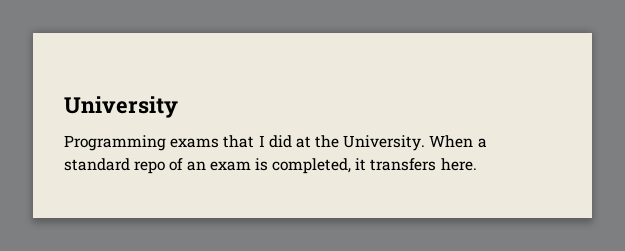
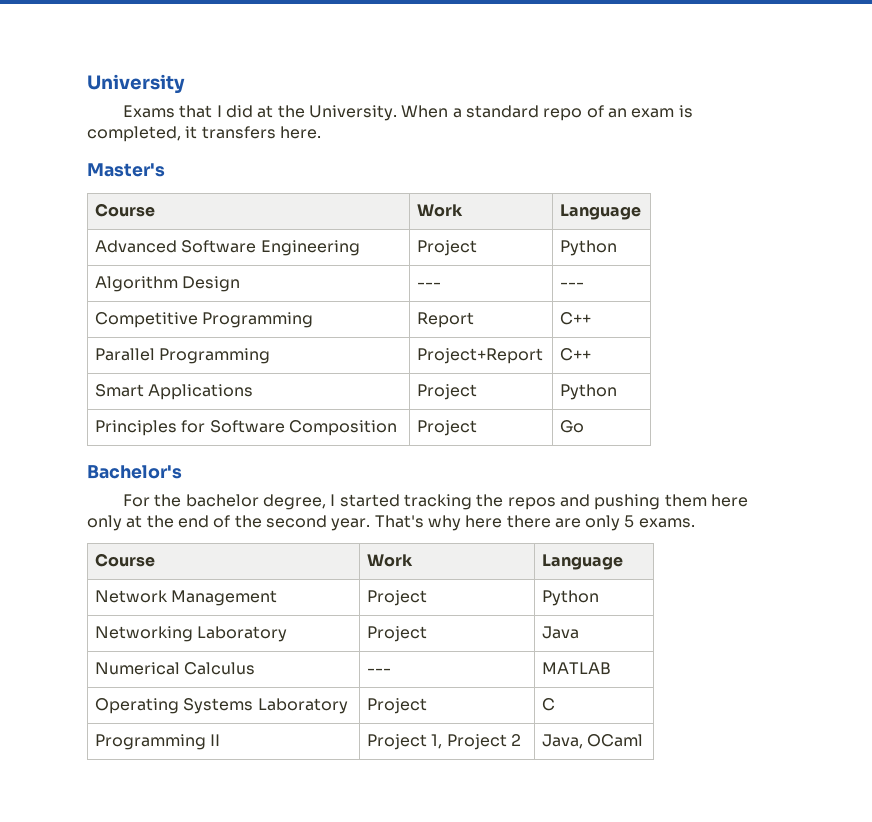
[64,135,220,151] Programming exams -> [123,105,176,118] Exams
(477, 164) none -> [87,163,165,177] [95,203,156,217] [417,204,464,217] [560,204,642,220] [95,240,360,256] [417,240,478,256] [560,240,618,256] [95,276,241,292] [417,282,442,288] [560,282,585,288] [95,312,314,328] [417,312,475,328] [560,312,592,325] [95,348,271,364] [417,348,544,364] [560,348,592,361] [95,384,254,400] [417,384,478,400] [560,384,618,400] [95,420,397,436] [417,420,478,436] [560,420,585,433] [87,465,182,479] [123,494,748,510] [87,515,695,531] [95,553,156,567] [367,554,414,567] [542,554,624,570] [95,590,278,606] [367,590,428,606] [542,590,600,606] [95,626,288,642] [367,626,428,642] [542,626,580,639] [95,662,256,675] [367,668,392,674] [542,662,612,675] [95,698,348,714] [367,698,428,714] [542,698,556,711] [95,734,221,750] [367,734,521,750] [542,734,644,749] // Master's // Course | Work | Language // Advanced Software Engineering | Project | Python // Algorithm Design | --- | --- // Competitive Programming | Report | C++ // Parallel Programming | Project+Report | C++ // Smart Applications | Project | Python // Principles for Software Composition | Project | Go // Bachelor's // For the bachelor degree, I started tracking the repos and pushing them here only at the end of the second year. That's why here there are only 5 exams. // Course | Work | Language // Network Management | Project | Python // Networking Laboratory | Project | Java // Numerical Calculus | --- | MATLAB // Operating Systems Laboratory | Project | C // Programming II | Project 1, Project 2 | Java, OCaml

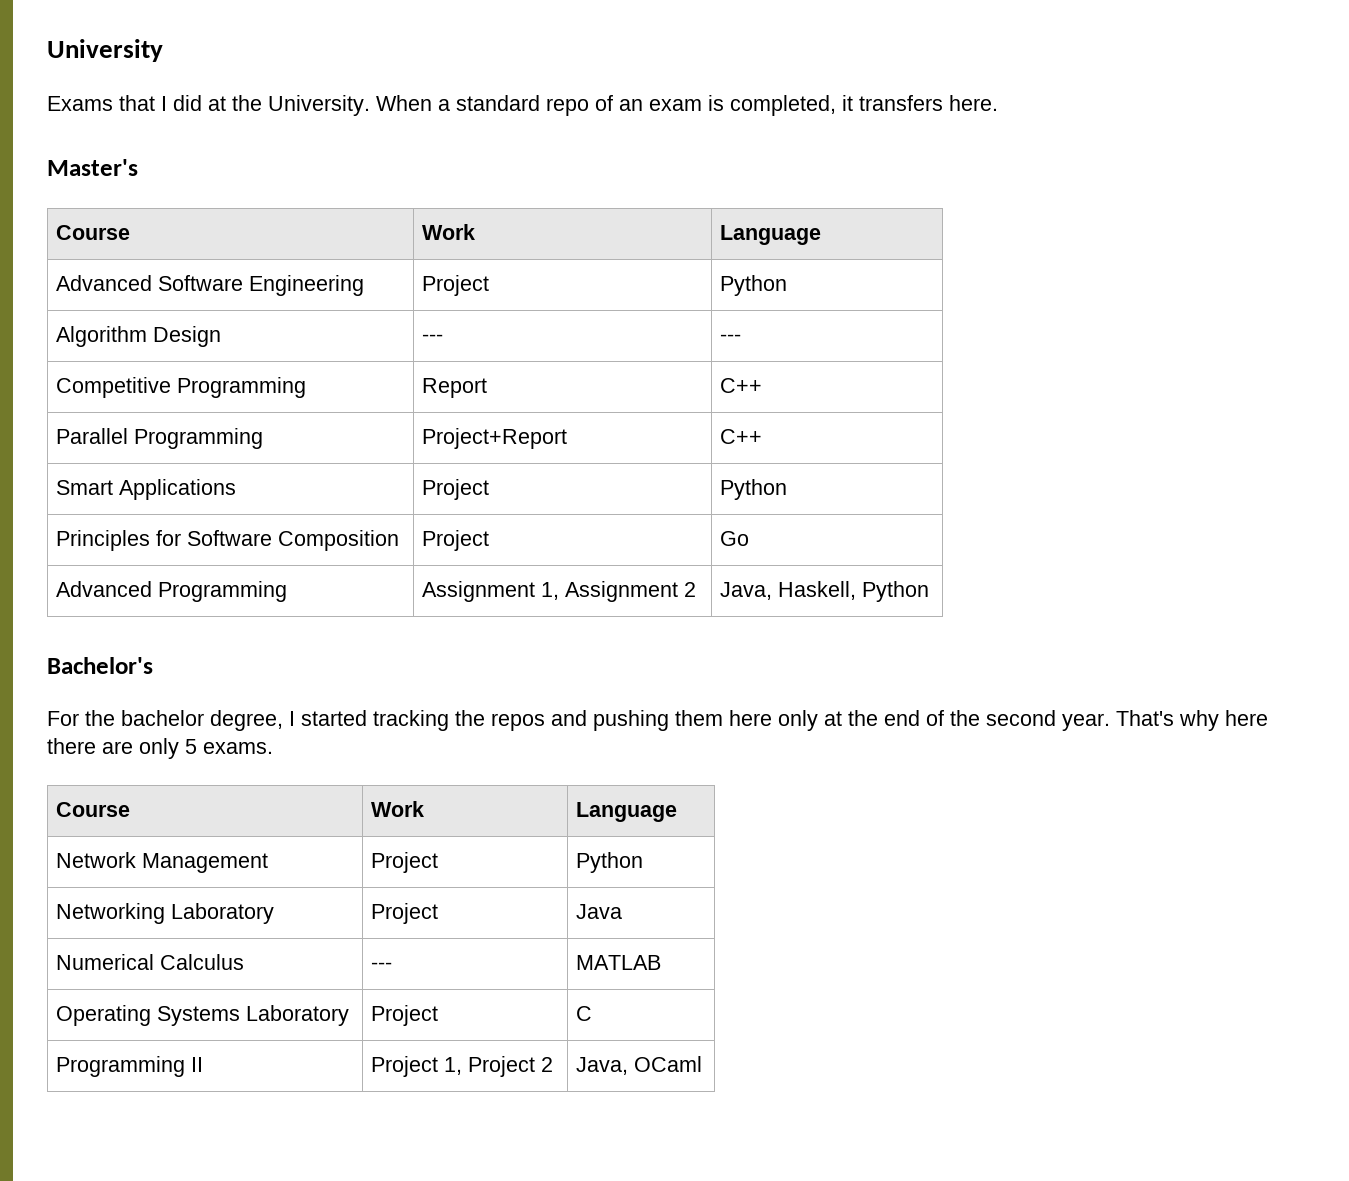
(585, 426) none -> [56,581,288,602] [422,581,697,602] [720,581,930,602] // Advanced Programming | Assignment 1, Assignment 2 | Java, Haskell, Python

